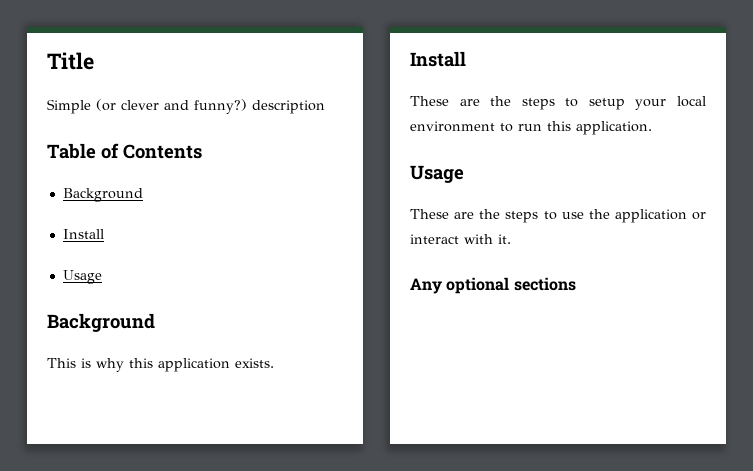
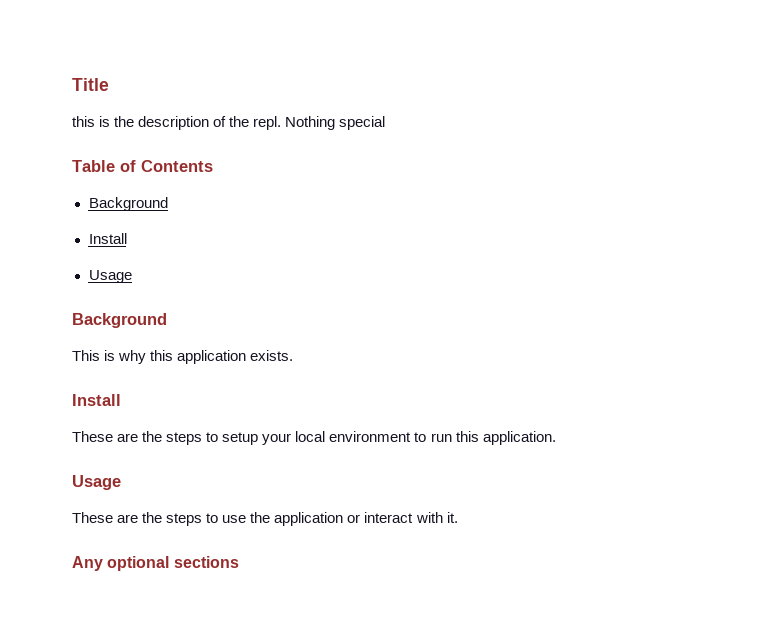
[47,99,325,114] Simple (or clever and funny?) description -> [72,116,386,130] this is the description of the repl. Nothing special

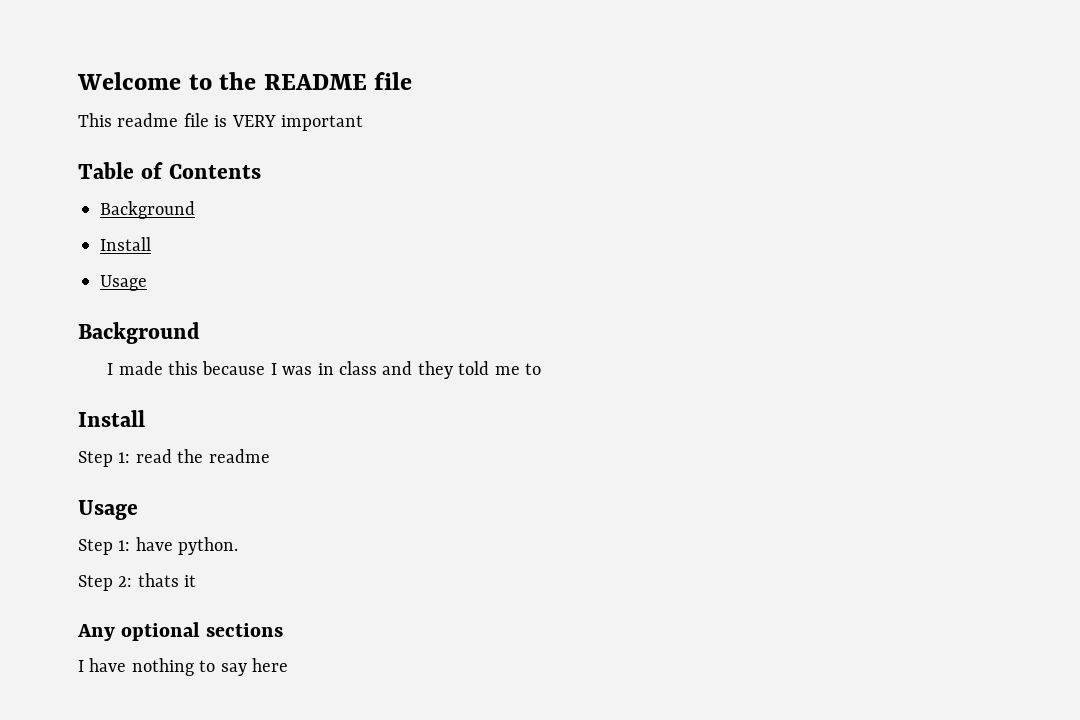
[72,78,109,91] [72,116,386,130] Title // this is the description of the repl. Nothing special -> [77,72,413,90] [78,113,363,131] Welcome to the README file // This readme file is VERY important
[72,350,294,364] [72,394,121,406] [72,431,556,445] [72,475,121,490] [72,512,458,526] [72,556,239,571] This is why this application exists. // Install // These are the steps to setup your local environment to run this application. // Usage // These are the steps to use the application or interact with it. // Any optional sections -> [107,361,541,379] [78,410,145,427] [78,449,270,467] [78,500,138,520] [78,537,239,555] [78,573,197,591] [77,622,284,641] [78,658,288,676] I made this because I was in class and they told me to // Install // Step 1: read the readme // Usage // Step 1: have python. // Step 2: thats it // Any optional sections // I have nothing to say here

